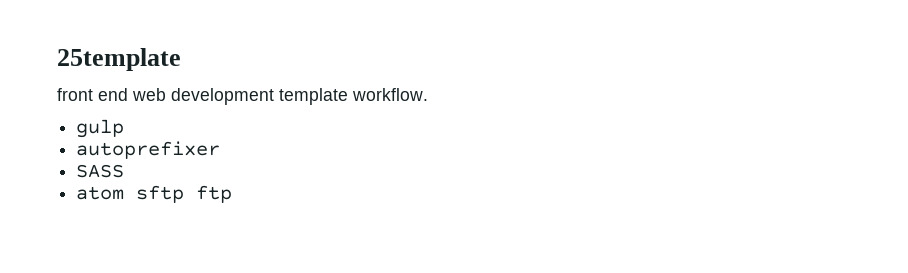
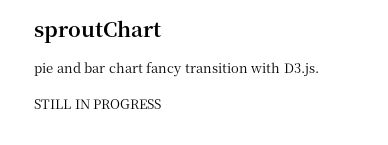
[57,48,181,71] [57,88,428,105] [76,119,125,138] [76,141,221,159] [76,164,125,178] [76,185,233,203] 25template // front end web development template workflow. // gulp // autoprefixer // SASS // atom sftp ftp -> [34,20,161,43] [34,62,319,77] [34,99,162,109] sproutChart // pie and bar chart fancy transition with D3.js. // STILL IN PROGRESS

